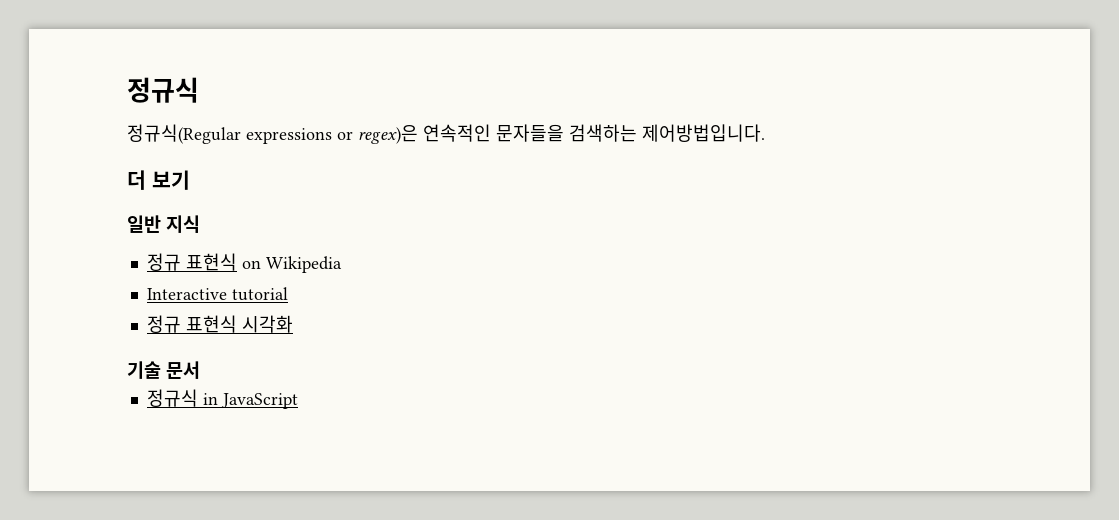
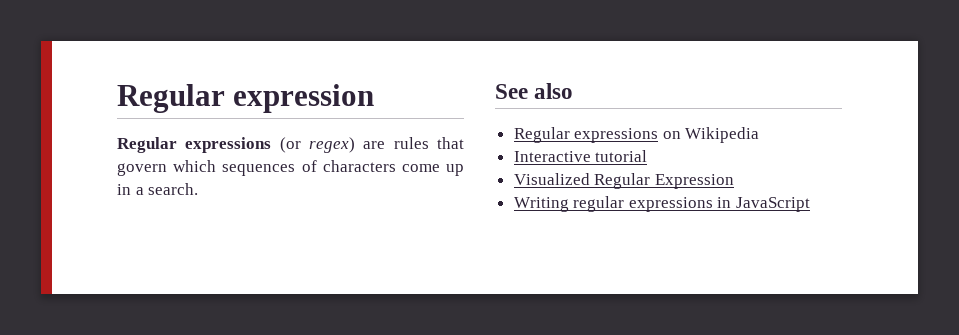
[127,77,199,103] [127,124,765,144] [127,170,190,190] [127,215,200,233] [146,253,342,273] [146,287,288,301] [146,315,293,333] [127,361,200,379] [146,389,198,407] 정규식 // 정규식(Regular expressions or regex)은 연속적인 문자들을 검색하는 제어방법입니다. // 더 보기 // 일반 지식 // 정규 표현식 on Wikipedia // Interactive tutorial // 정규 표현식 시각화 // 기술 문서 // 정규식 -> [117,84,375,113] [117,137,464,153] [117,160,464,176] [117,183,199,195] [495,83,574,99] [513,127,760,143] [513,150,648,162] [513,173,734,189] [513,196,713,212] Regular expression // Regular expressions (or regex) are rules that govern which sequences of characters come up in a search. // See also // Regular expressions on Wikipedia // Interactive tutorial // Visualized Regular Expression // Writing regular expressions

